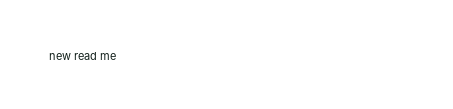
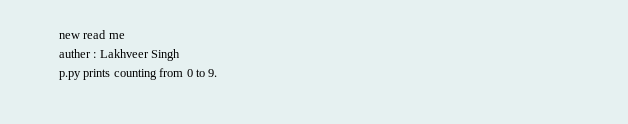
(116, 56) none -> [59,49,181,61] [59,68,218,80] // auther : Lakhveer Singh // p.py prints counting from 0 to 9.

